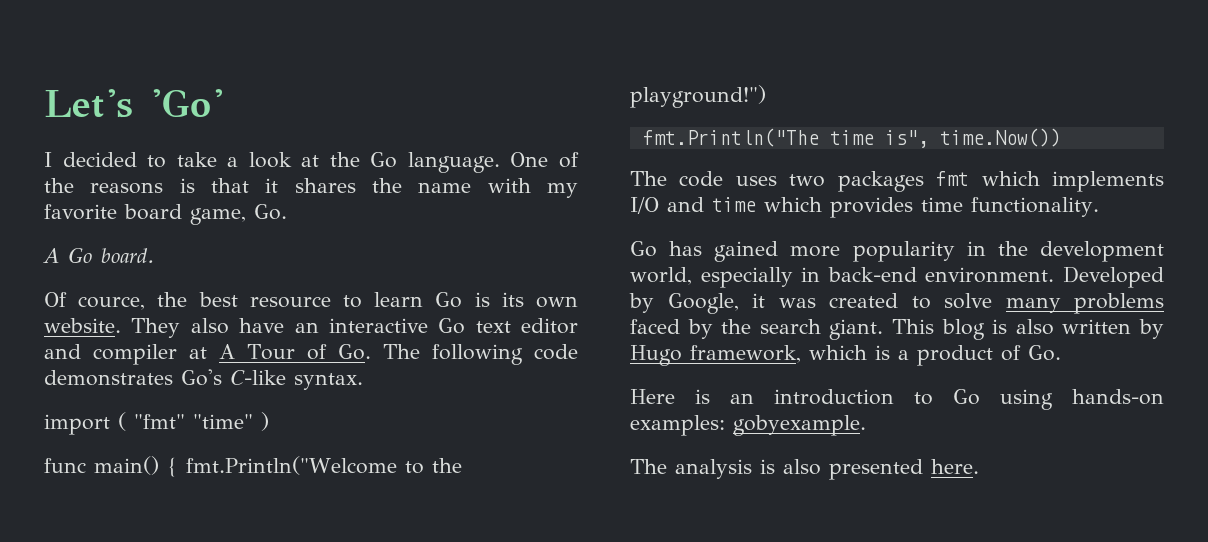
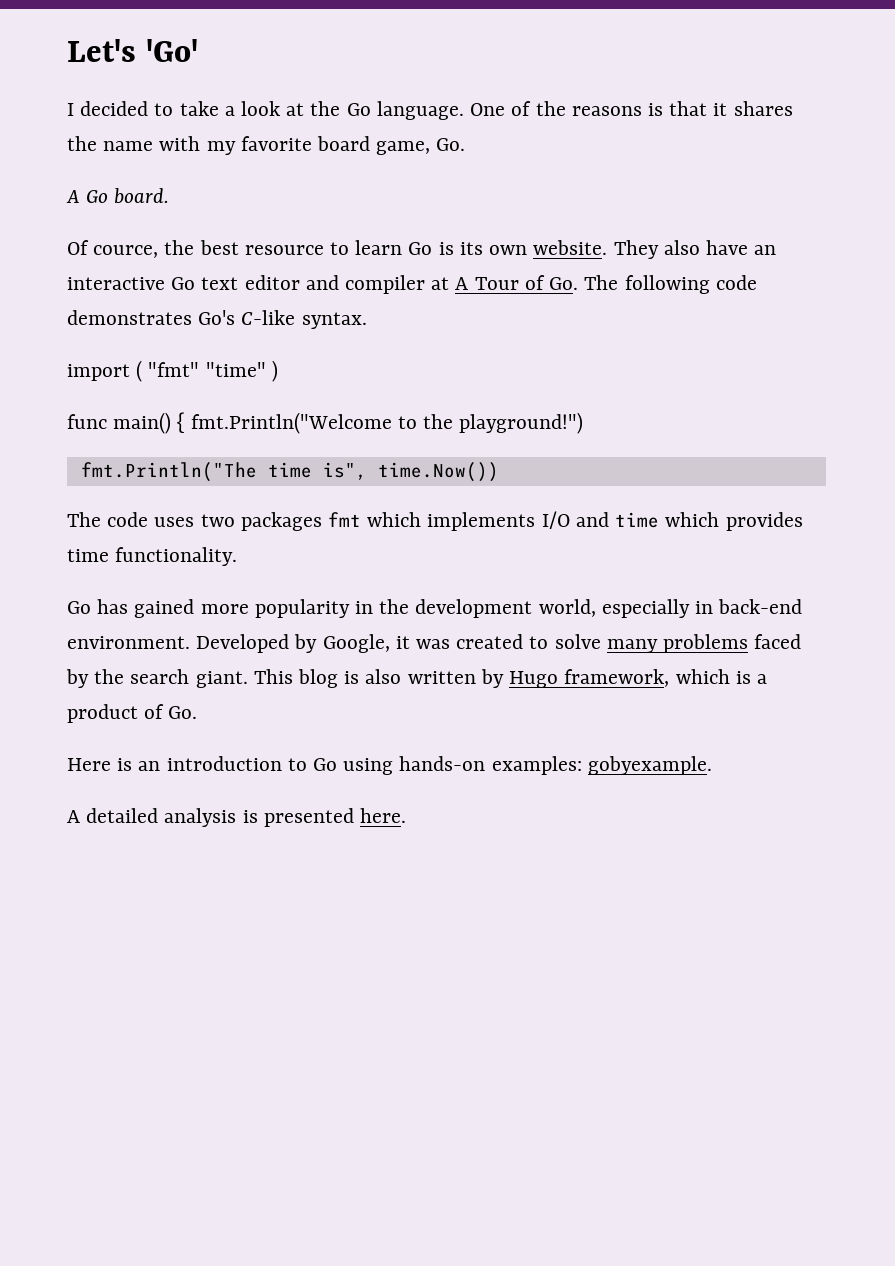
[630,459,667,474] The -> [67,808,159,823] A detailed
[783,459,821,475] also -> (258, 816) none

